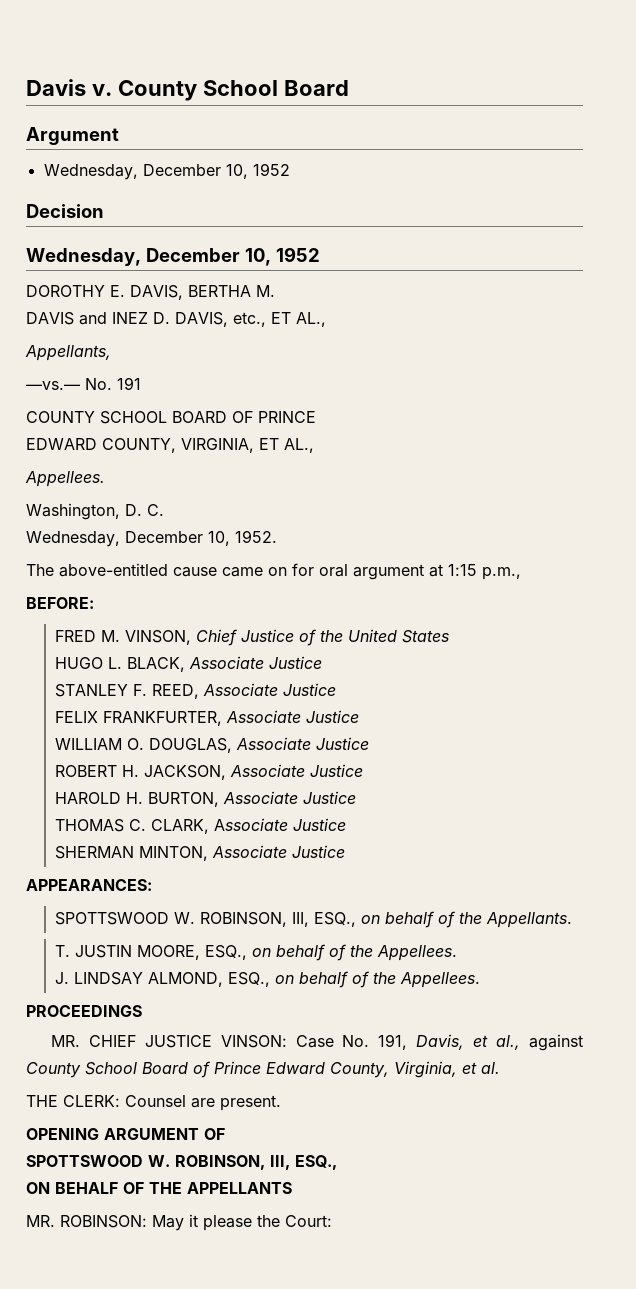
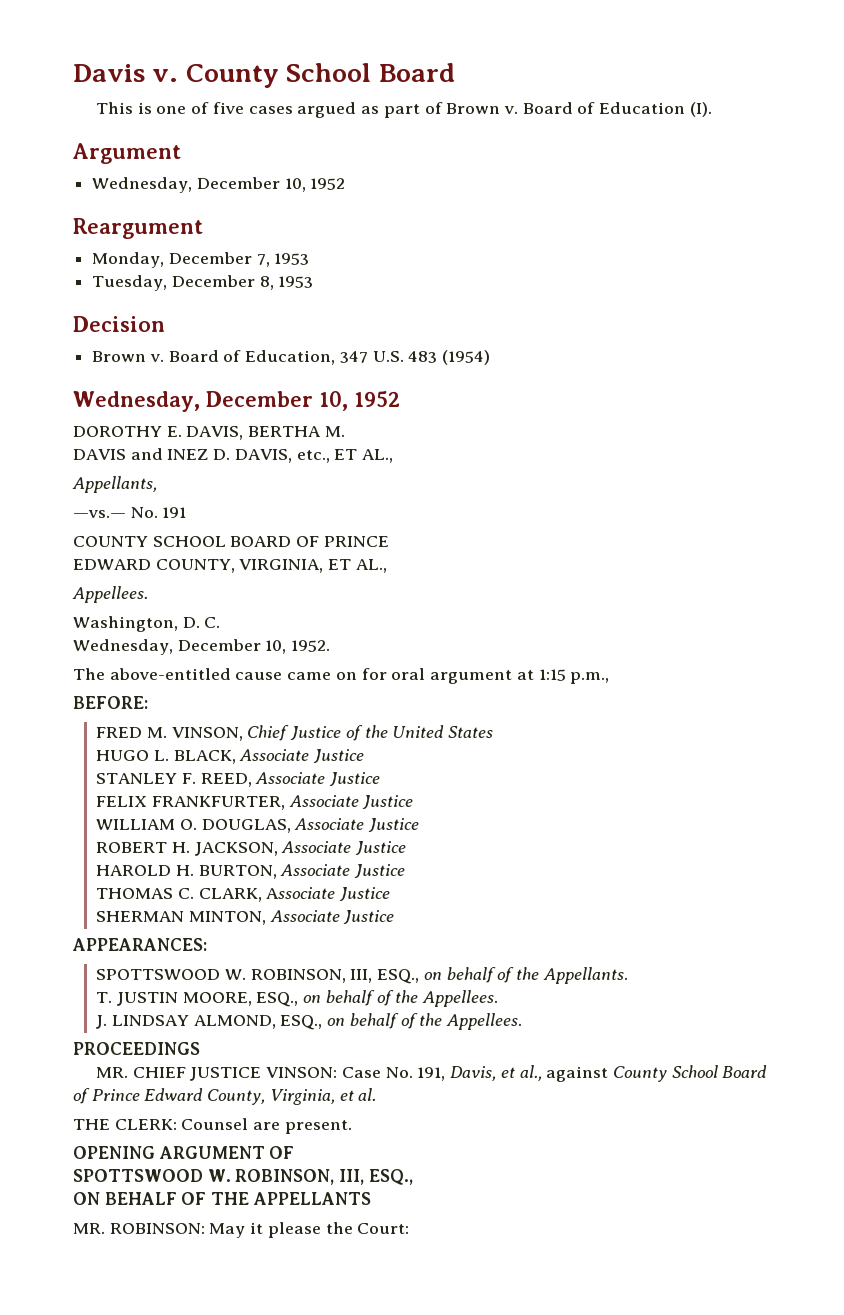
(349, 88) none -> [95,102,712,118] // This is one of five cases argued as part of Brown v. Board of Education (I).
[26,204,104,218] Decision -> [73,218,203,239] [92,252,310,268] [92,275,314,291] [73,316,165,332] [92,350,491,365] Reargument // Monday, December 7, 1953 // Tuesday, December 8, 1953 // Decision // Brown v. Board of Education, 347 U.S. 483 (1954)

